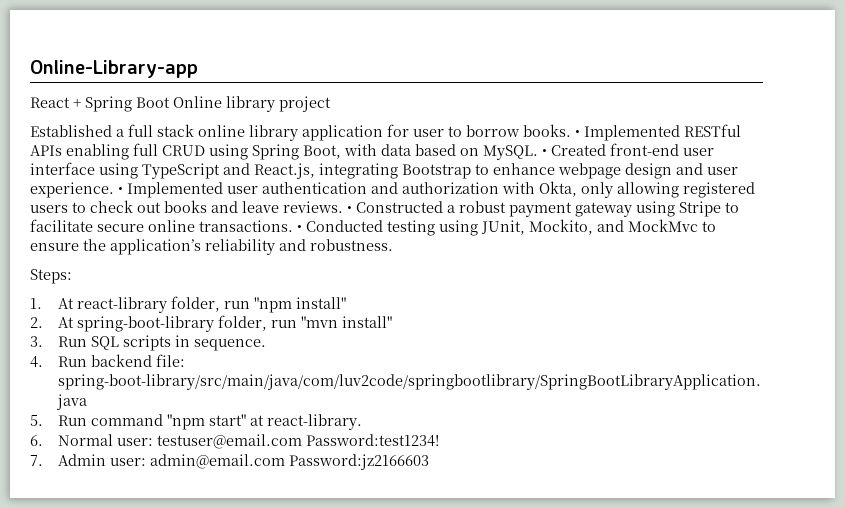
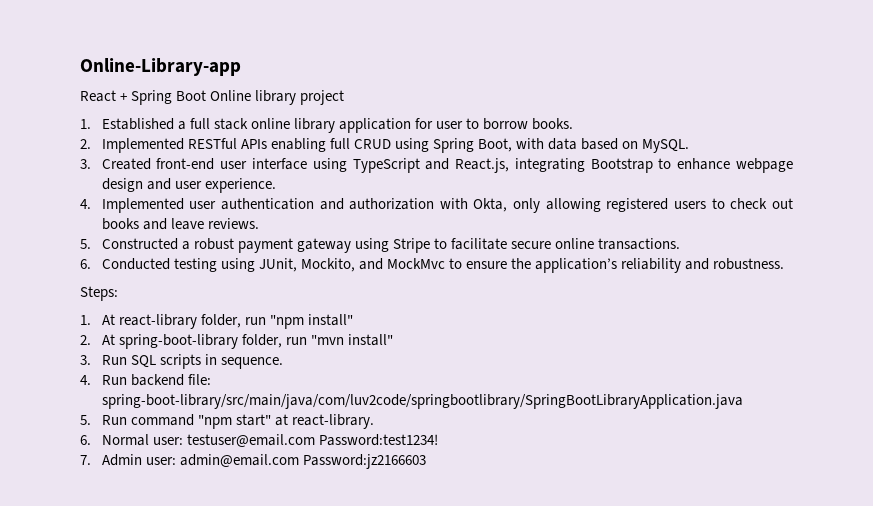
(331, 104) none -> [80,119,91,129] 1.
[575,130,580,137] • -> [80,139,91,149] // 2.
[542,149,547,156] • -> [80,159,91,169] // 3.
[118,187,123,194] • -> [80,199,91,209] // 4.
[347,206,352,213] • -> [80,239,91,249] // 5.
[297,225,302,232] • -> [80,259,91,269] // 6.

